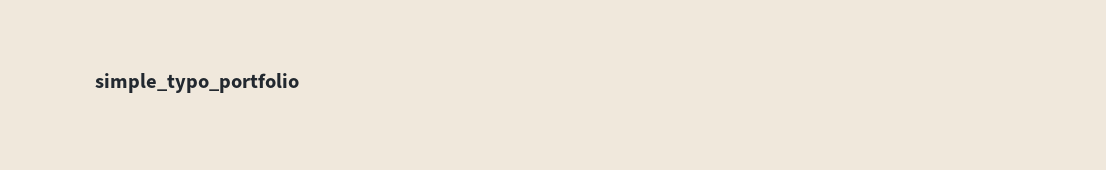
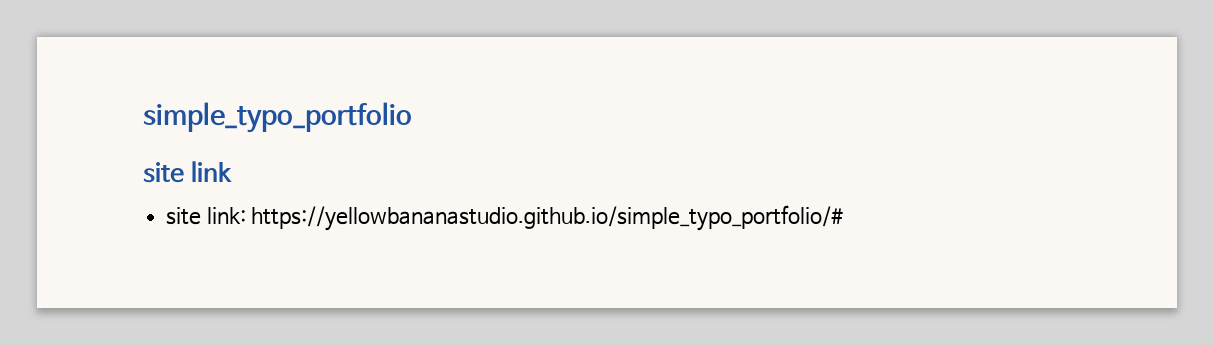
(299, 83) none -> [143,161,232,183] [166,205,844,231] // site link // site link: https://yellowbananastudio.github.io/simple_typo_portfolio/#

